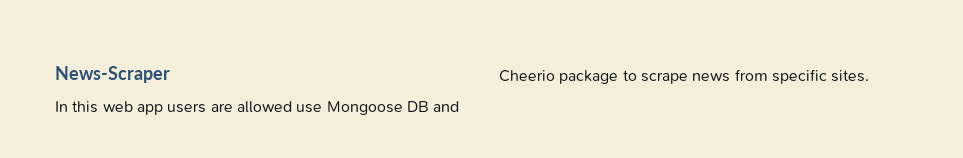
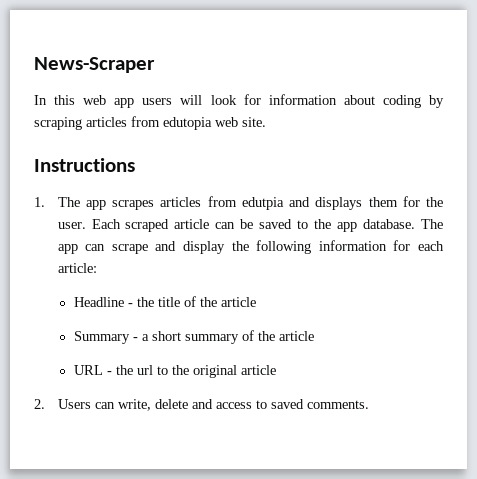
[210,101,460,115] [499,69,870,84] are allowed use Mongoose DB and Cheerio package to scrape news from specific sites. -> [180,94,444,108] [34,116,266,130] [34,158,135,172] [34,196,443,210] [57,219,443,232] [57,240,445,254] [57,263,97,273] [73,296,256,307] [73,330,314,344] [73,365,276,378] [34,399,369,411] will look for information about coding by scraping articles from edutopia web site. // Instructions // 1. The app scrapes articles from edutpia and displays them for the user. Each scraped article can be saved to the app database. The app can scrape and display the following information for each article: // Headline - the title of the article // Summary - a short summary of the article // URL - the url to the original article // 2. Users can write, delete and access to saved comments.

